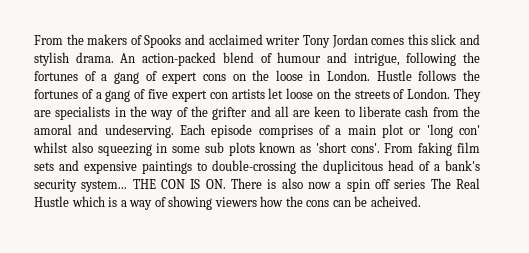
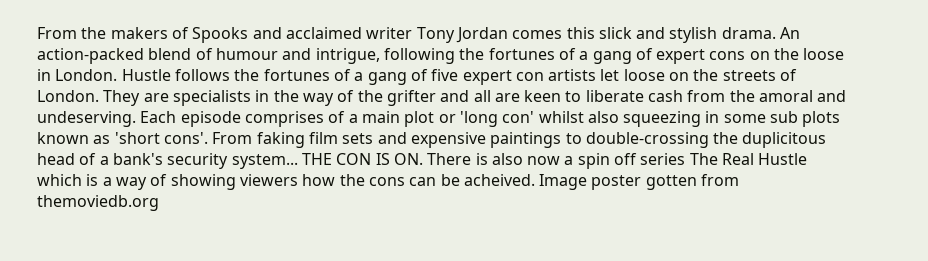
(421, 201) none -> [539,174,740,190] [37,195,159,211] Image poster gotten from themoviedb.org

